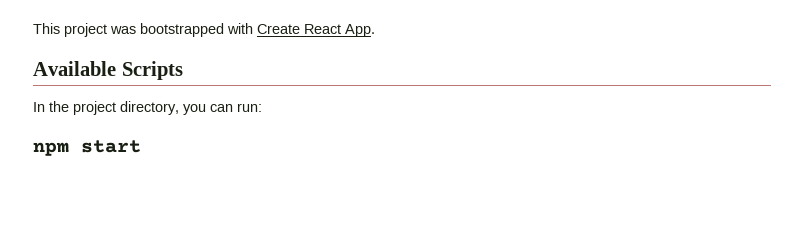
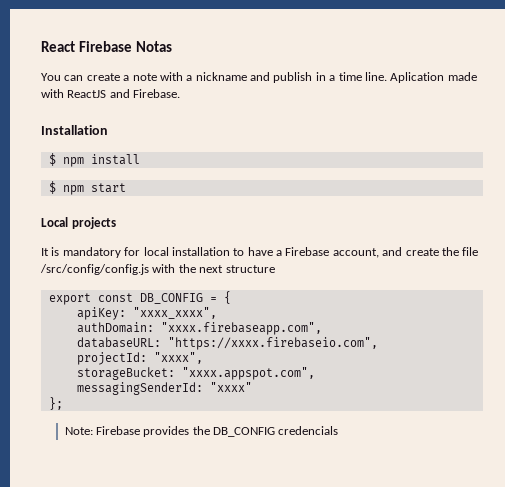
[33,23,375,37] [33,61,183,80] [33,101,262,115] [33,140,141,156] This project was bootstrapped with Create React App. // Available Scripts // In the project directory, you can run: // npm start -> [41,41,172,52] [41,72,477,83] [41,89,181,98] [41,125,108,135] [48,153,140,167] [48,181,126,195] [41,217,116,229] [41,247,479,258] [40,264,275,275] [48,291,231,305] [76,307,217,320] [76,322,322,335] [76,337,378,350] [76,352,203,365] [76,367,315,380] [76,382,252,395] [48,397,63,410] [64,426,339,437] React Firebase Notas // You can create a note with a nickname and publish in a time line. Aplication made with ReactJS and Firebase. // Installation // $ npm install // $ npm start // Local projects // It is mandatory for local installation to have a Firebase account, and create the file /src/config/config.js with the next structure // export const DB_CONFIG = { // apiKey: "xxxx_xxxx", // authDomain: "xxxx.firebaseapp.com", // databaseURL: "https://xxxx.firebaseio.com", // projectId: "xxxx", // storageBucket: "xxxx.appspot.com", // messagingSenderId: "xxxx" // }; // Note: Firebase provides the DB_CONFIG credencials

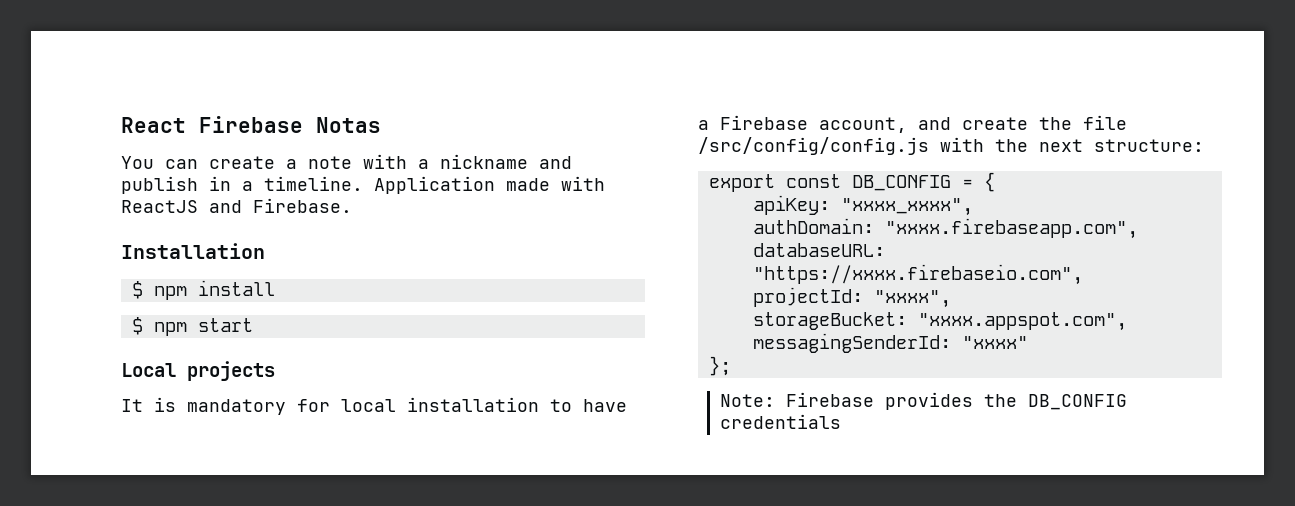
[338,72,445,83] time line. Aplication -> [264,176,495,194] timeline. Application
[225,265,275,273] structure -> [1094,139,1204,152] structure:
[278,426,339,435] credencials -> [719,414,841,429] credentials

